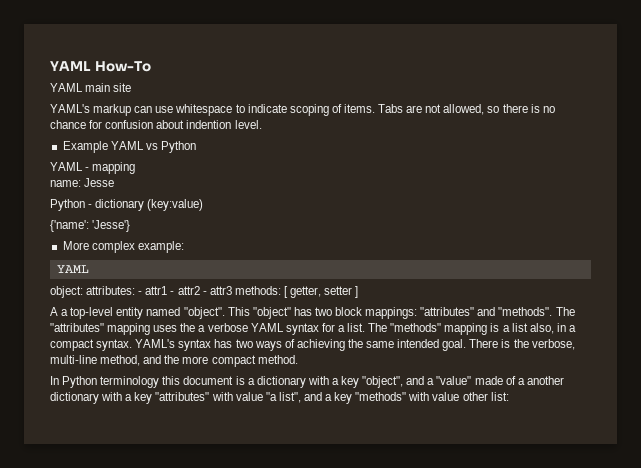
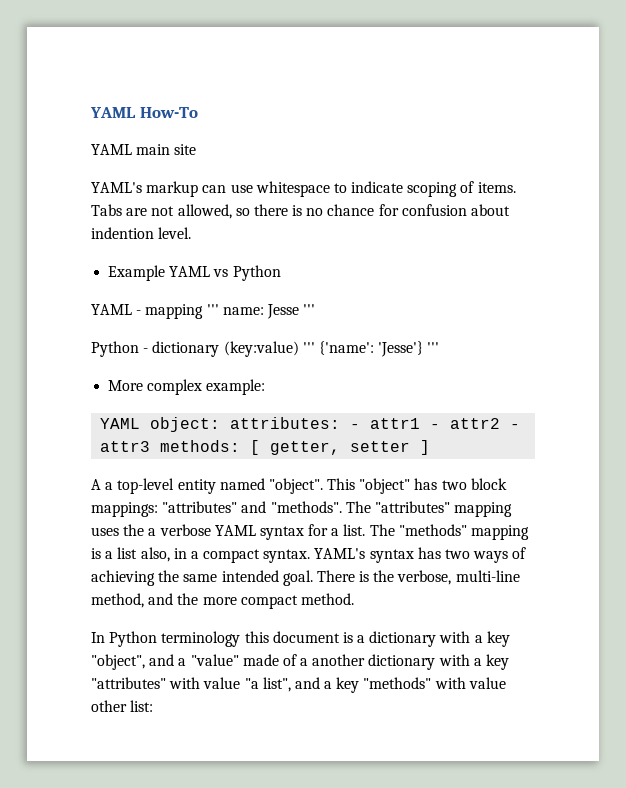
(136, 168) // -> [206,304,219,315] '''
(115, 182) none -> [303,304,316,315] '''
(204, 205) // -> [302,342,315,353] '''
(131, 226) none -> [427,342,440,353] '''
(89, 269) // -> (141, 423) none

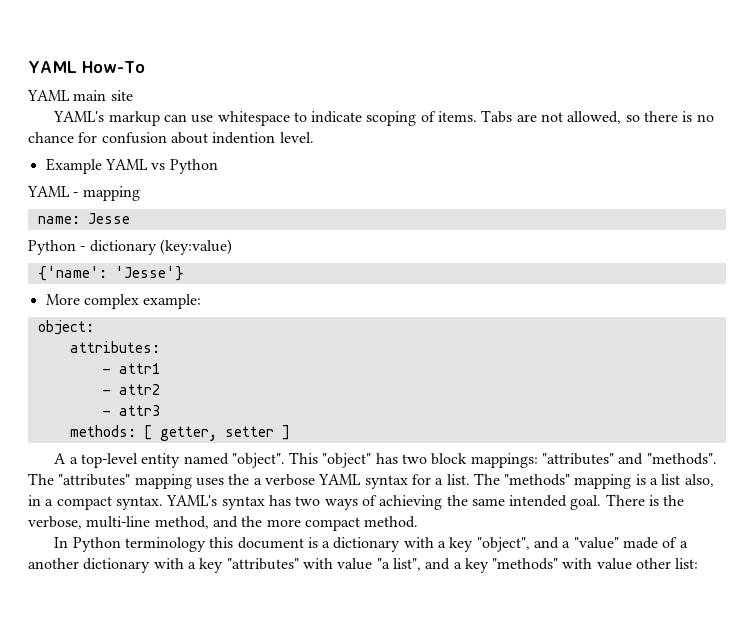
[206,304,219,315] ''' -> (140, 193) //
[303,304,316,315] ''' -> (130, 218) none
[302,342,315,353] ''' -> (232, 247) //
[427,342,440,353] ''' -> (184, 273) none
[100,418,141,429] YAML -> (202, 301) none
(221, 424) none -> (94, 327) //
(341, 423) none -> (160, 347) //
(421, 423) none -> (160, 368) //
(501, 423) none -> (160, 389) //
(151, 446) none -> (160, 410) //

